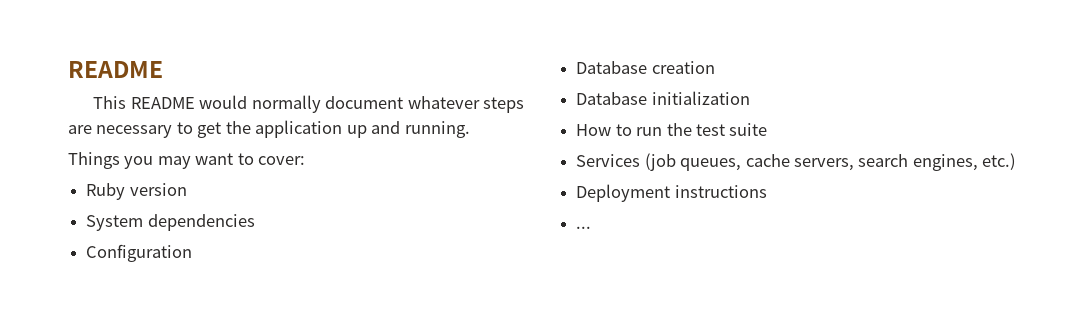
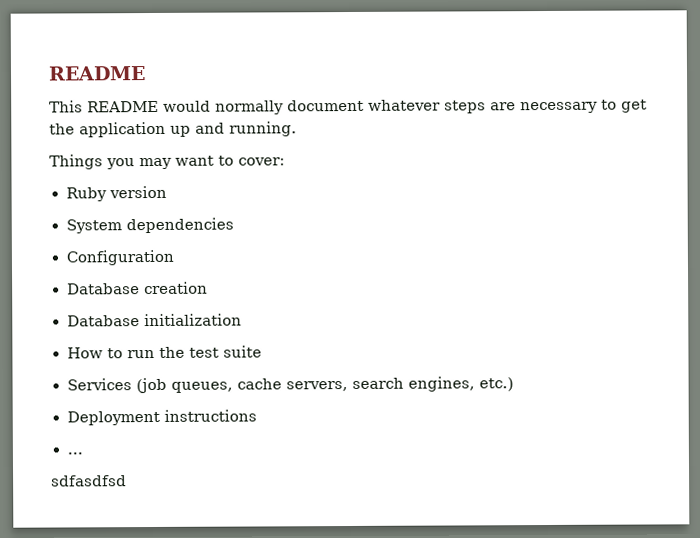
(592, 227) none -> [51,475,127,487] // sdfasdfsd

